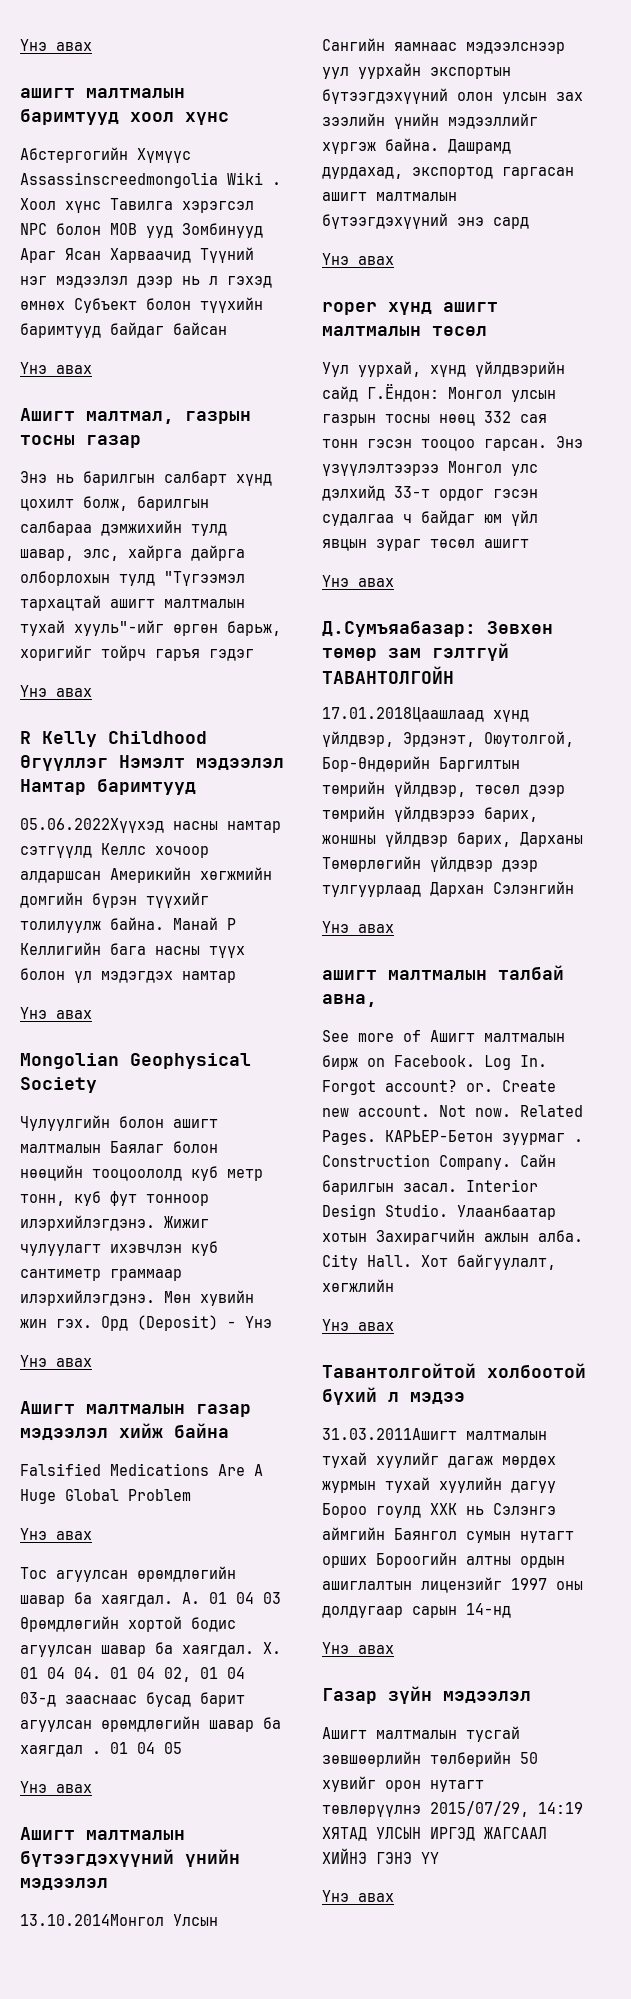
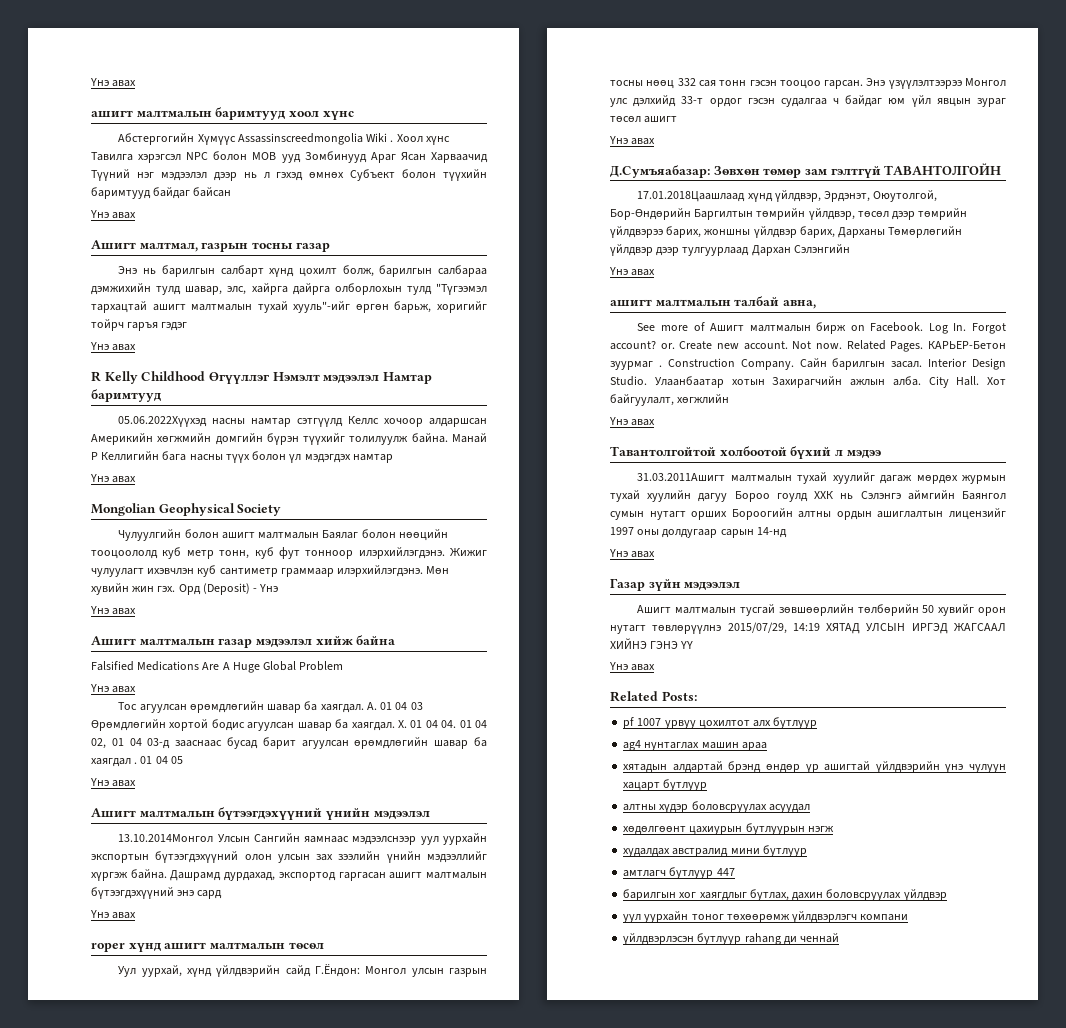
(394, 1897) none -> [610,691,697,702] [623,717,818,729] [623,740,767,751] [623,761,1006,773] [623,779,708,791] [623,801,810,813] [623,823,834,835] [623,845,807,857] [623,867,735,879] [623,889,947,901] [623,911,909,923] [623,933,840,945] // Related Posts: // pf 1007 урвуу цохилтот алх бутлуур // ag4 нунтаглах машин араа // хятадын алдартай брэнд өндөр үр ашигтай үйлдвэрийн үнэ чулуун хацарт бутлуур // алтны хүдэр боловсруулах асуудал // хөдөлгөөнт цахиурын бутлуурын нэгж // худалдах австралид мини бутлуур // амтлагч бутлуур 447 // барилгын хог хаягдлыг бутлах, дахин боловсруулах үйлдвэр // уул уурхайн тоног төхөөрөмж үйлдвэрлэгч компани // үйлдвэрлэсэн бутлуур rahang ди ченнай

